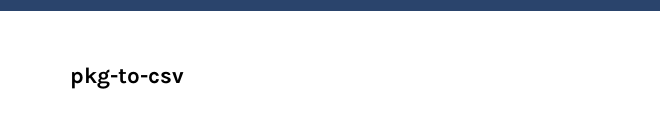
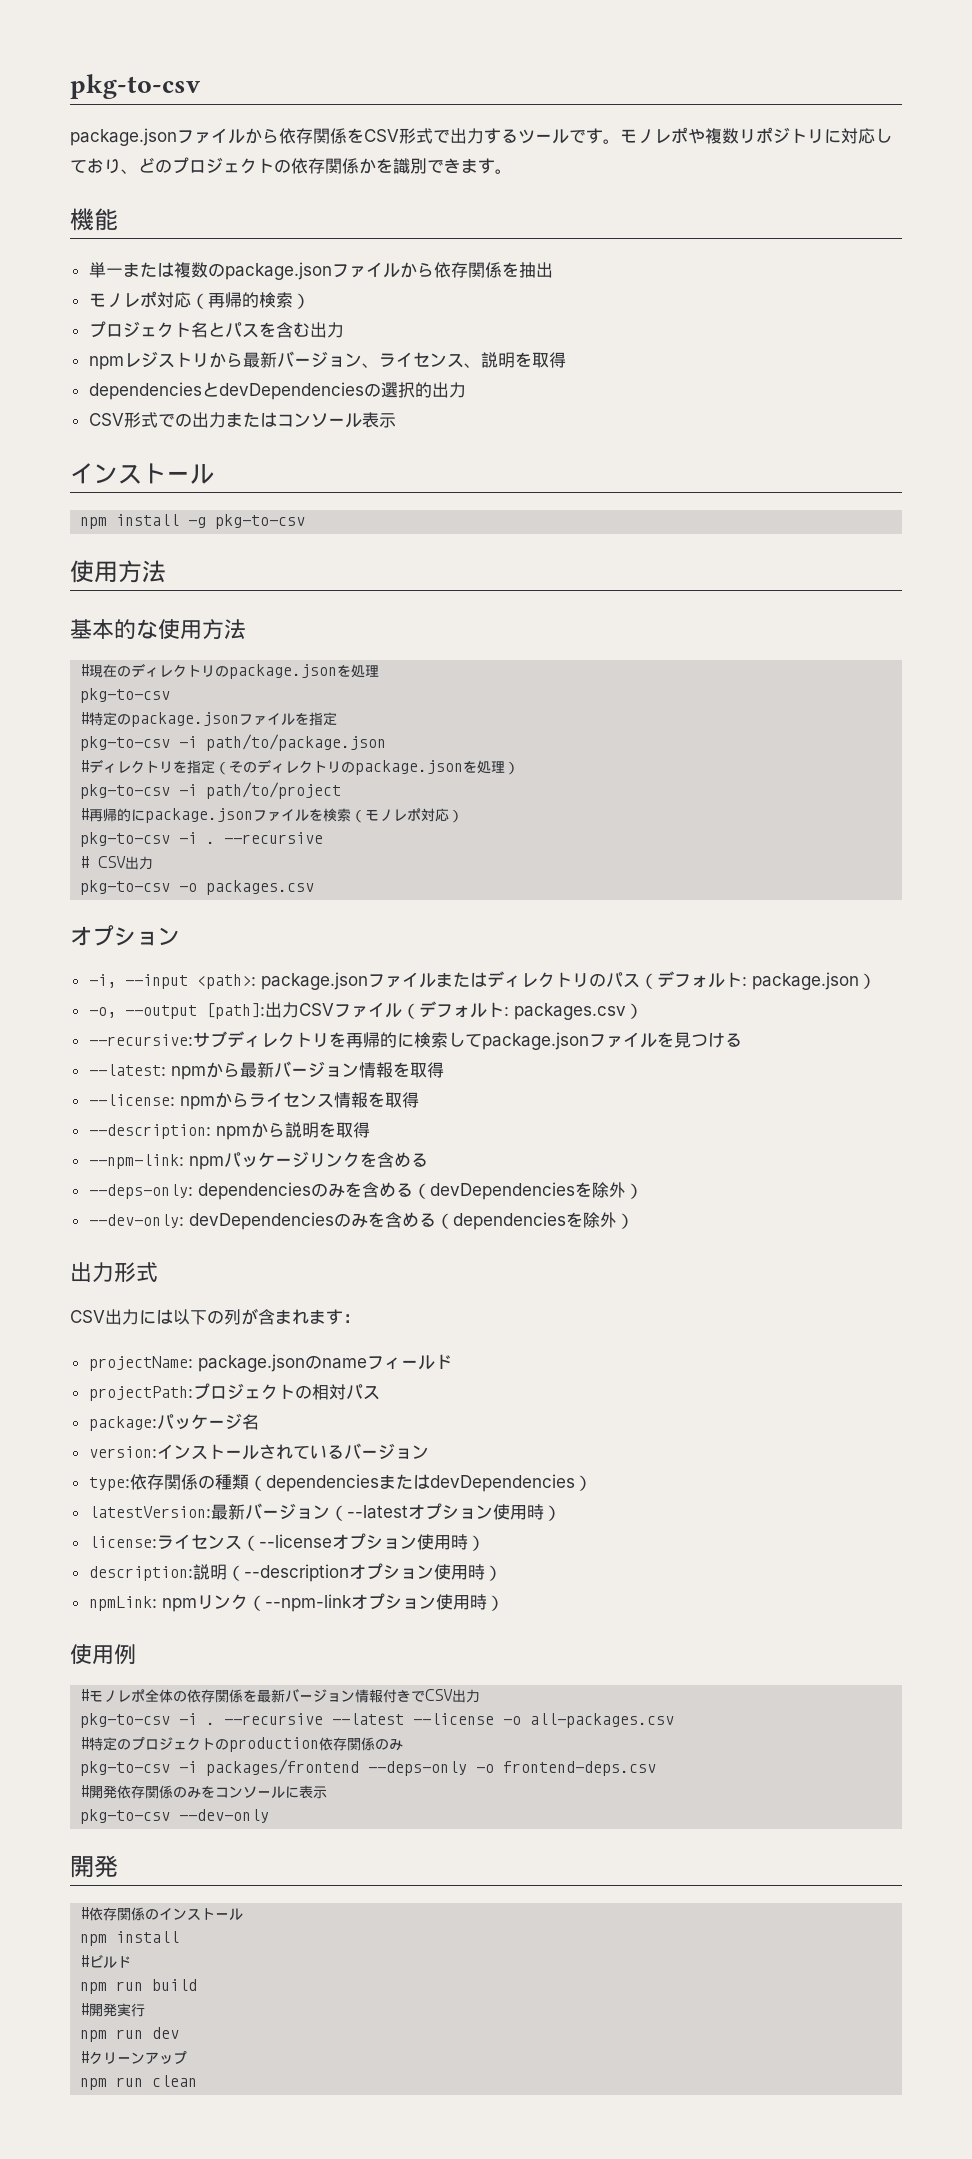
[70,67,184,89] pkg-to-csv -> [70,74,201,99] [70,127,892,146] [70,157,512,174] [70,208,118,231] [88,262,553,280] [88,291,310,309] [88,321,344,338] [88,351,566,370] [88,382,466,400] [88,412,396,428] [70,463,214,484] [80,514,306,529] [70,560,166,583] [70,619,246,639] [80,663,380,679] [80,688,171,703] [80,712,338,727] [80,734,387,751] [80,759,520,775] [80,782,342,799] [80,808,464,823] [80,832,324,847] [80,856,154,870] [80,880,315,895] [70,925,180,946] [88,971,876,990] [88,1001,643,1020] [88,1031,742,1050] [88,1061,444,1080] [88,1092,419,1110] [88,1122,370,1140] [88,1151,428,1170] [88,1182,643,1200] [88,1212,634,1230] [70,1262,158,1283] [70,1308,360,1325] [88,1354,452,1372] [88,1383,380,1401] [88,1413,259,1431] [88,1443,429,1460] [88,1474,592,1492] [88,1503,561,1521] [88,1533,485,1551] [88,1563,502,1582] [88,1593,504,1612] [70,1644,136,1665] [80,1689,481,1703] [80,1713,675,1728] [80,1737,404,1752] [80,1759,657,1776] [80,1785,328,1799] [80,1809,270,1824] [70,1855,118,1878] [80,1907,244,1921] [80,1931,180,1946] [80,1955,132,1969] [80,1979,198,1994] [80,2003,146,2017] [80,2027,180,2042] [80,2051,188,2065] [80,2075,198,2090] pkg-to-csv // package.jsonファイルから依存関係をCSV形式で出力するツールです。モノレポや複数リポジトリに対応しており、どのプロジェクトの依存関係かを識別できます。 // 機能 // 単一または複数のpackage.jsonファイルから依存関係を抽出 // モノレポ対応（再帰的検索） // プロジェクト名とパスを含む出力 // npmレジストリから最新バージョン、ライセンス、説明を取得 // dependenciesとdevDependenciesの選択的出力 // CSV形式での出力またはコンソール表示 // インストール // npm install -g pkg-to-csv // 使用方法 // 基本的な使用方法 // #現在のディレクトリのpackage.jsonを処理 // pkg-to-csv // #特定のpackage.jsonファイルを指定 // pkg-to-csv -i path/to/package.json // #ディレクトリを指定（そのディレクトリのpackage.jsonを処理） // pkg-to-csv -i path/to/project // #再帰的にpackage.jsonファイルを検索（モノレポ対応） // pkg-to-csv -i . --recursive // # CSV出力 // pkg-to-csv -o packages.csv // オプション // -i, --input <path>: package.jsonファイルまたはディレクトリのパス（デフォルト: package.json） // -o, --output [path]:出力CSVファイル（デフォルト: packages.csv） // --recursive:サブディレクトリを再帰的に検索してpackage.jsonファイルを見つける // --latest: npmから最新バージョン情報を取得 // --license: npmからライセンス情報を取得 // --description: npmから説明を取得 // --npm-link: npmパッケージリンクを含める // --deps-only: dependenciesのみを含める（devDependenciesを除外） // --dev-only: devDependenciesのみを含める（dependenciesを除外） // 出力形式 // CSV出力には以下の列が含まれます： // projectName: package.jsonのnameフィールド // projectPath:プロジェクトの相対パス // package:パッケージ名 // version:インストールされているバージョン // type:依存関係の種類（dependenciesまたはdevDependencies） // latestVersion:最新バージョン（--latestオプション使用時） // license:ライセンス（--licenseオプション使用時） // description:説明（--descriptionオプション使用時） // npmLink: npmリンク（--npm-linkオプション使用時） // 使用例 // #モノレポ全体の依存関係を最新バージョン情報付きでCSV出力 // pkg-to-csv -i . --recursive --latest --license -o all-packages.csv // #特定のプロジェクトのproduction依存関係のみ // pkg-to-csv -i packages/frontend --deps-only -o frontend-deps.csv // #開発依存関係のみをコンソールに表示 // pkg-to-csv --dev-only // 開発 // #依存関係のインストール // npm install // #ビルド // npm run build // #開発実行 // npm run dev // #クリーンアップ // npm run clean

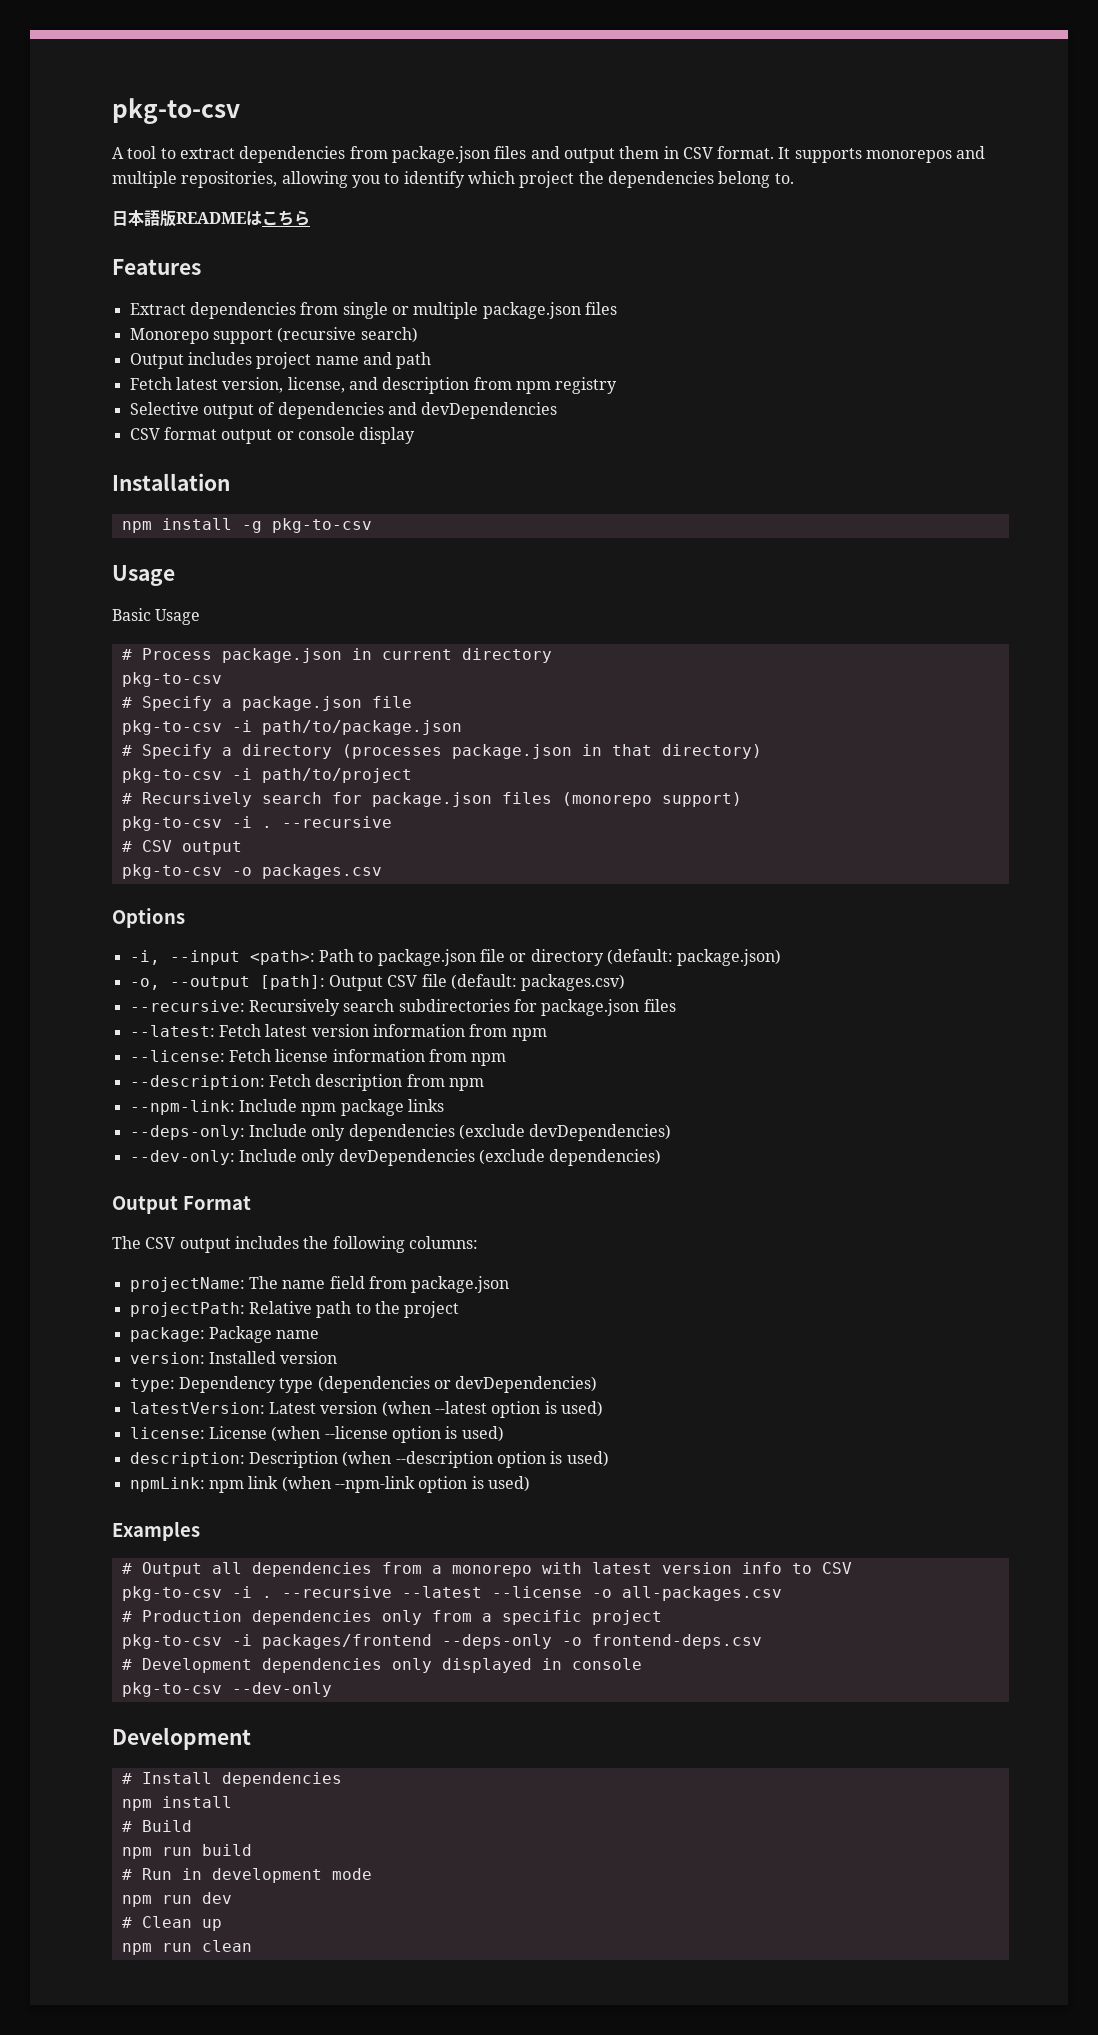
[70,74,201,99] [70,127,892,146] [70,157,512,174] [70,208,118,231] [88,262,553,280] [88,291,310,309] [88,321,344,338] [88,351,566,370] [88,382,466,400] [88,412,396,428] [70,463,214,484] [80,514,306,529] [70,560,166,583] [70,619,246,639] [80,663,380,679] [80,688,171,703] [80,712,338,727] [80,734,387,751] [80,759,520,775] [80,782,342,799] [80,808,464,823] pkg-to-csv // package.jsonファイルから依存関係をCSV形式で出力するツールです。モノレポや複数リポジトリに対応しており、どのプロジェクトの依存関係かを識別できます。 // 機能 // 単一または複数のpackage.jsonファイルから依存関係を抽出 // モノレポ対応（再帰的検索） // プロジェクト名とパスを含む出力 // npmレジストリから最新バージョン、ライセンス、説明を取得 // dependenciesとdevDependenciesの選択的出力 // CSV形式での出力またはコンソール表示 // インストール // npm install -g pkg-to-csv // 使用方法 // 基本的な使用方法 // #現在のディレクトリのpackage.jsonを処理 // pkg-to-csv // #特定のpackage.jsonファイルを指定 // pkg-to-csv -i path/to/package.json // #ディレクトリを指定（そのディレクトリのpackage.jsonを処理） // pkg-to-csv -i path/to/project // #再帰的にpackage.jsonファイルを検索（モノレポ対応） -> [112,98,240,124] [112,146,986,163] [112,171,794,188] [112,210,310,227] [112,259,201,275] [129,302,617,319] [129,327,418,344] [129,352,432,369] [129,377,618,394] [129,402,558,419] [129,427,416,444] [112,473,230,491] [121,518,372,533] [112,565,175,586] [112,608,201,625] [121,648,552,663] [121,672,222,687] [121,696,412,711] [121,720,462,735] [121,744,762,759] [121,768,412,783] [121,792,742,807] pkg-to-csv // A tool to extract dependencies from package.json files and output them in CSV format. It supports monorepos and multiple repositories, allowing you to identify which project the dependencies belong to. // 日本語版READMEはこちら // Features // Extract dependencies from single or multiple package.json files // Monorepo support (recursive search) // Output includes project name and path // Fetch latest version, license, and description from npm registry // Selective output of dependencies and devDependencies // CSV format output or console display // Installation // npm install -g pkg-to-csv // Usage // Basic Usage // # Process package.json in current directory // pkg-to-csv // # Specify a package.json file // pkg-to-csv -i path/to/package.json // # Specify a directory (processes package.json in that directory) // pkg-to-csv -i path/to/project // # Recursively search for package.json files (monorepo support)
[125,856,154,870] 出力 -> [181,841,242,855] output
[70,925,180,946] オプション -> [112,908,185,928] Options
[260,971,876,990] [88,1001,643,1020] [88,1031,742,1050] [88,1061,444,1080] [88,1092,419,1110] [88,1122,370,1140] [88,1151,428,1170] [88,1182,643,1200] [88,1212,634,1230] [70,1262,158,1283] [70,1308,360,1325] [88,1354,452,1372] [88,1383,380,1401] [88,1413,259,1431] [88,1443,429,1460] [88,1474,592,1492] [88,1503,561,1521] [88,1533,485,1551] [88,1563,502,1582] [88,1593,504,1612] [70,1644,136,1665] [80,1689,481,1703] package.jsonファイルまたはディレクトリのパス（デフォルト: package.json） // -o, --output [path]:出力CSVファイル（デフォルト: packages.csv） // --recursive:サブディレクトリを再帰的に検索してpackage.jsonファイルを見つける // --latest: npmから最新バージョン情報を取得 // --license: npmからライセンス情報を取得 // --description: npmから説明を取得 // --npm-link: npmパッケージリンクを含める // --deps-only: dependenciesのみを含める（devDependenciesを除外） // --dev-only: devDependenciesのみを含める（dependenciesを除外） // 出力形式 // CSV出力には以下の列が含まれます： // projectName: package.jsonのnameフィールド // projectPath:プロジェクトの相対パス // package:パッケージ名 // version:インストールされているバージョン // type:依存関係の種類（dependenciesまたはdevDependencies） // latestVersion:最新バージョン（--latestオプション使用時） // license:ライセンス（--licenseオプション使用時） // description:説明（--descriptionオプション使用時） // npmLink: npmリンク（--npm-linkオプション使用時） // 使用例 // #モノレポ全体の依存関係を最新バージョン情報付きでCSV出力 -> [318,949,782,966] [129,974,626,991] [129,999,676,1016] [129,1024,547,1041] [129,1049,507,1066] [129,1074,484,1091] [129,1099,444,1116] [129,1124,672,1141] [129,1149,662,1166] [112,1196,251,1214] [112,1236,478,1253] [129,1276,510,1293] [129,1301,460,1318] [129,1326,320,1343] [129,1351,338,1364] [129,1376,598,1393] [129,1401,603,1418] [129,1426,504,1443] [129,1451,609,1468] [129,1476,530,1493] [112,1521,200,1541] [121,1562,852,1577] Path to package.json file or directory (default: package.json) // -o, --output [path]: Output CSV file (default: packages.csv) // --recursive: Recursively search subdirectories for package.json files // --latest: Fetch latest version information from npm // --license: Fetch license information from npm // --description: Fetch description from npm // --npm-link: Include npm package links // --deps-only: Include only dependencies (exclude devDependencies) // --dev-only: Include only devDependencies (exclude dependencies) // Output Format // The CSV output includes the following columns: // projectName: The name field from package.json // projectPath: Relative path to the project // package: Package name // version: Installed version // type: Dependency type (dependencies or devDependencies) // latestVersion: Latest version (when --latest option is used) // license: License (when --license option is used) // description: Description (when --description option is used) // npmLink: npm link (when --npm-link option is used) // Examples // # Output all dependencies from a monorepo with latest version info to CSV
[89,1737,404,1752] 特定のプロジェクトのproduction依存関係のみ -> [141,1610,662,1625] Production dependencies only from a specific project
[89,1785,328,1799] 開発依存関係のみをコンソールに表示 -> [141,1658,642,1673] Development dependencies only displayed in console
[70,1855,118,1878] [80,1907,244,1921] 開発 // #依存関係のインストール -> [112,1727,251,1750] [121,1772,342,1787] Development // # Install dependencies
[89,1955,132,1969] ビルド -> [141,1820,192,1832] Build
[89,2003,146,2017] 開発実行 -> [141,1868,372,1883] Run in development mode
[89,2051,188,2065] クリーンアップ -> [141,1916,222,1931] Clean up

